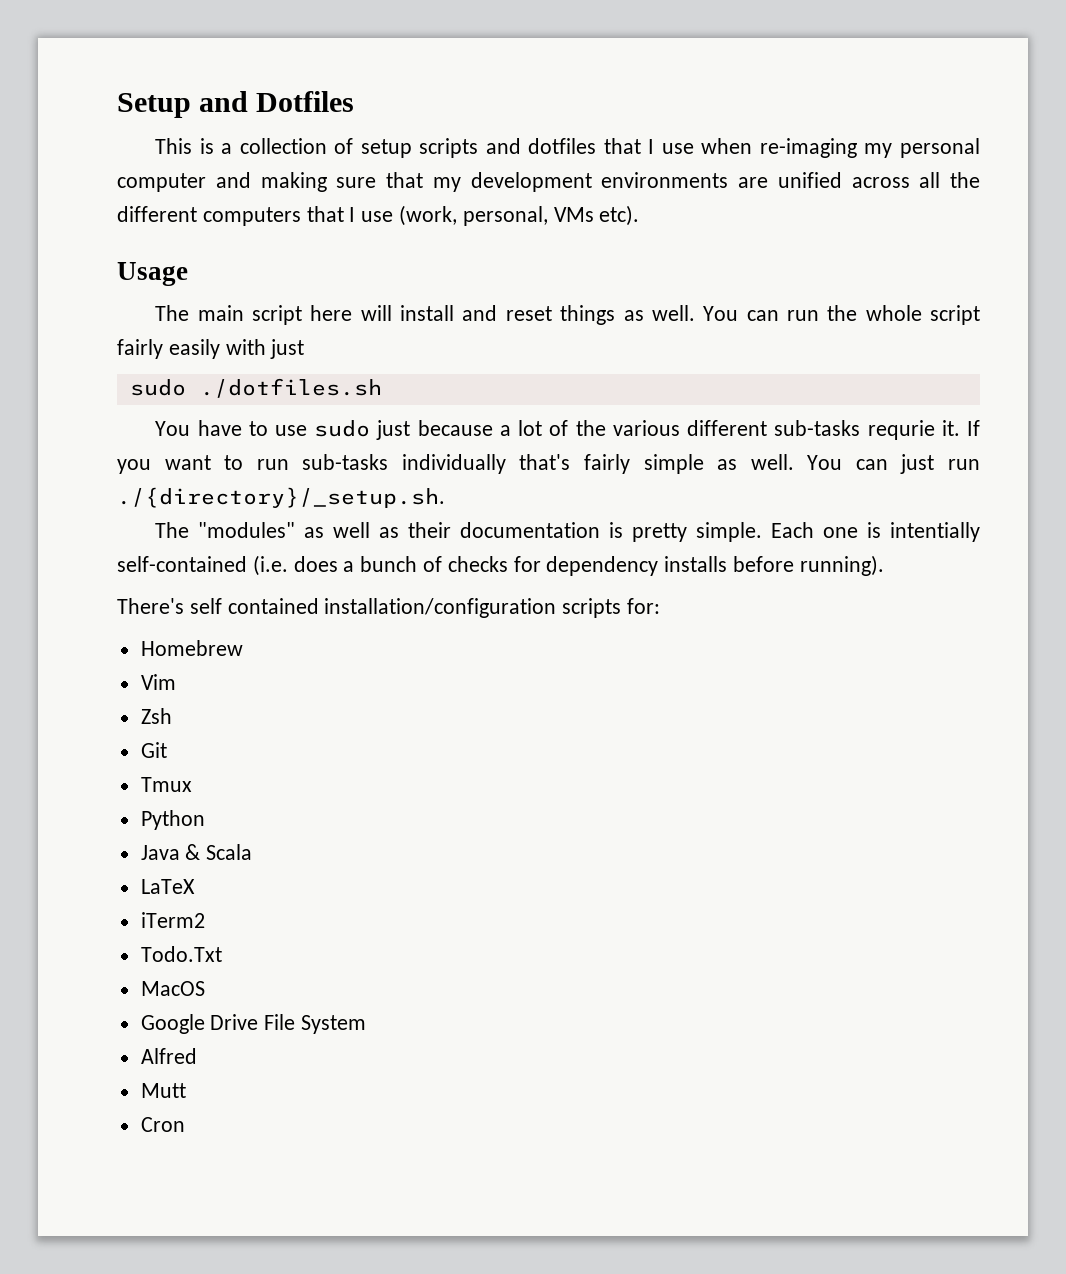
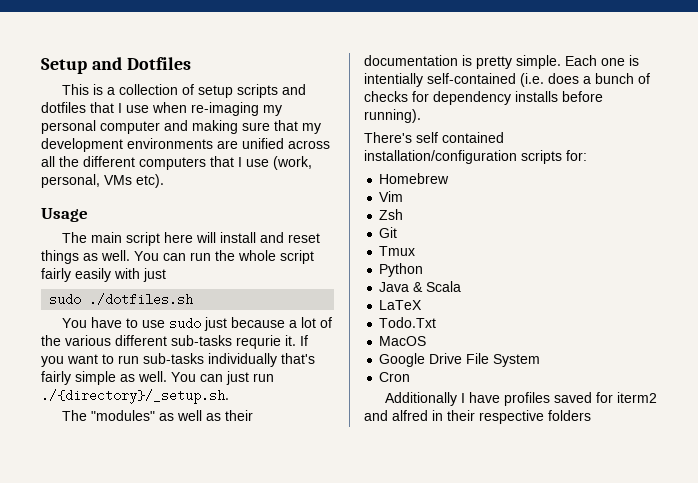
[140,912,205,928] // iTerm2 -> (423, 305) none
[140,1048,197,1064] [140,1083,186,1098] [140,1117,185,1132] Alfred // Mutt // Cron -> [379,372,411,382] [384,392,657,406] [364,410,591,424] Cron // Additionally I have profiles saved for iterm2 and alfred in their respective folders

